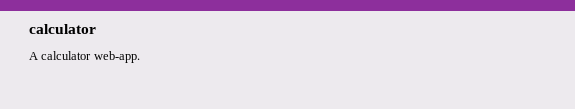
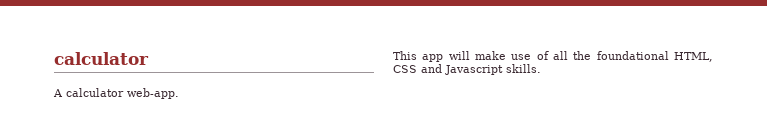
(140, 57) none -> [393,51,713,62] [393,64,541,75] // This app will make use of all the foundational HTML, CSS and Javascript skills.

